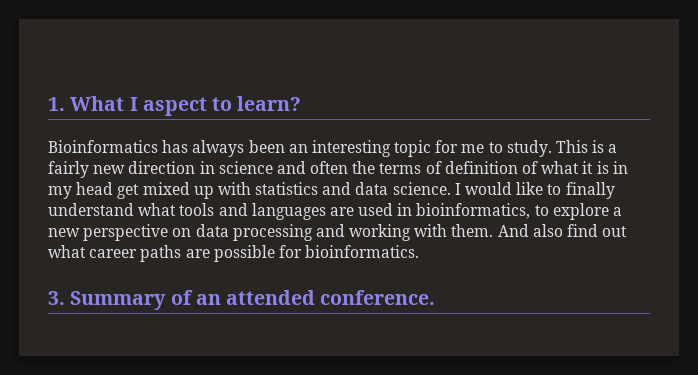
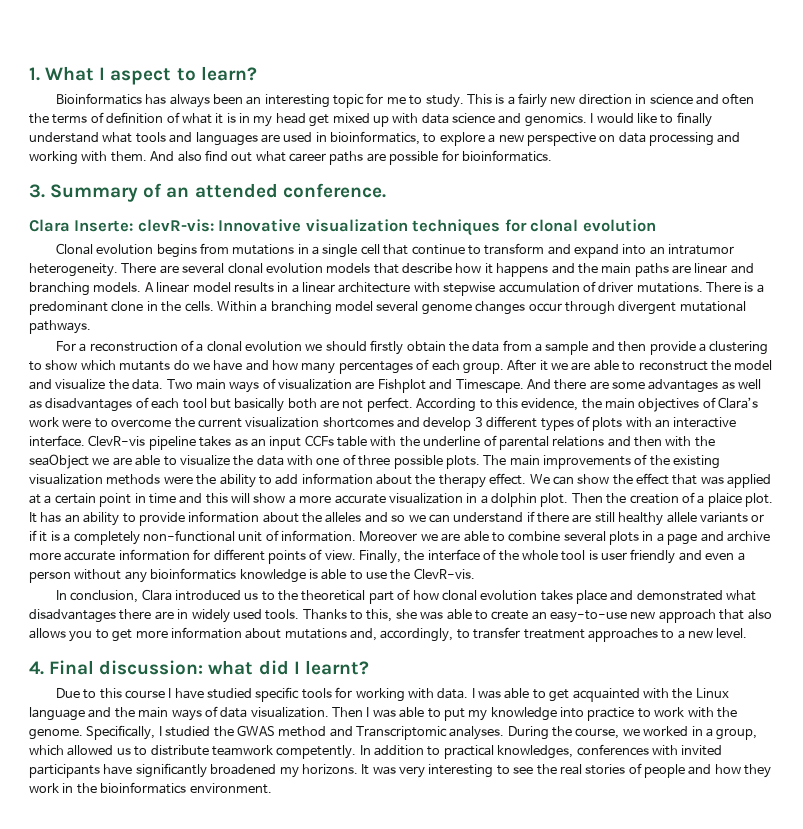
[255,182,451,195] statistics and data science. -> [421,113,587,127] data science and genomics.
(436, 297) none -> [29,219,656,236] [55,243,735,258] [29,263,754,277] [29,281,764,296] [29,301,746,315] [29,320,91,334] [55,340,769,355] [29,359,773,374] [29,378,762,393] [29,397,759,412] [29,416,737,431] [29,435,715,450] [29,454,721,469] [29,473,772,488] [29,492,773,507] [29,511,765,526] [29,530,770,545] [29,549,745,564] [29,568,475,583] [55,589,757,604] [29,609,772,623] [29,627,748,642] [29,660,369,675] [55,687,729,702] [29,706,737,721] [29,725,758,740] [29,744,723,759] [29,763,772,778] [29,782,272,794] // Clara Inserte: clevR-vis: Innovative visualization techniques for clonal evolution // Clonal evolution begins from mutations in a single cell that continue to transform and expand into an intratumor heterogeneity. There are several clonal evolution models that describe how it happens and the main paths are linear and branching models. A linear model results in a linear architecture with stepwise accumulation of driver mutations. There is a predominant clone in the cells. Within a branching model several genome changes occur through divergent mutational pathways. // For a reconstruction of a clonal evolution we should firstly obtain the data from a sample and then provide a clustering to show which mutants do we have and how many percentages of each group. After it we are able to reconstruct the model and visualize the data. Two main ways of visualization are Fishplot and Timescape. And there are some advantages as well as disadvantages of each tool but basically both are not perfect. According to this evidence, the main objectives of Clara’s work were to overcome the current visualization shortcomes and develop 3 different types of plots with an interactive interface. ClevR-vis pipeline takes as an input CCFs table with the underline of parental relations and then with the seaObject we are able to visualize the data with one of three possible plots. The main improvements of the existing visualization methods were the ability to add information about the therapy effect. We can show the effect that was applied at a certain point in time and this will show a more accurate visualization in a dolphin plot. Then the creation of a plaice plot. It has an ability to provide information about the alleles and so we can understand if there are still healthy allele variants or if it is a completely non-functional unit of information. Moreover we are able to combine several plots in a page and archive more accurate information for different points of view. Finally, the interface of the whole tool is user friendly and even a person without any bioinformatics knowledge is able to use the ClevR-vis. // In conclusion, Clara introduced us to the theoretical part of how clonal evolution takes place and demonstrated what disadvantages there are in widely used tools. Thanks to this, she was able to create an easy-to-use new approach that also allows you to get more information about mutations and, accordingly, to transfer treatment approaches to a new level. // 4. Final discussion: what did I learnt? // Due to this course I have studied specific tools for working with data. I was able to get acquainted with the Linux language and the main ways of data visualization. Then I was able to put my knowledge into practice to work with the genome. Specifically, I studied the GWAS method and Transcriptomic analyses. During the course, we worked in a group, which allowed us to distribute teamwork competently. In addition to practical knowledges, conferences with invited participants have significantly broadened my horizons. It was very interesting to see the real stories of people and how they work in the bioinformatics environment.

